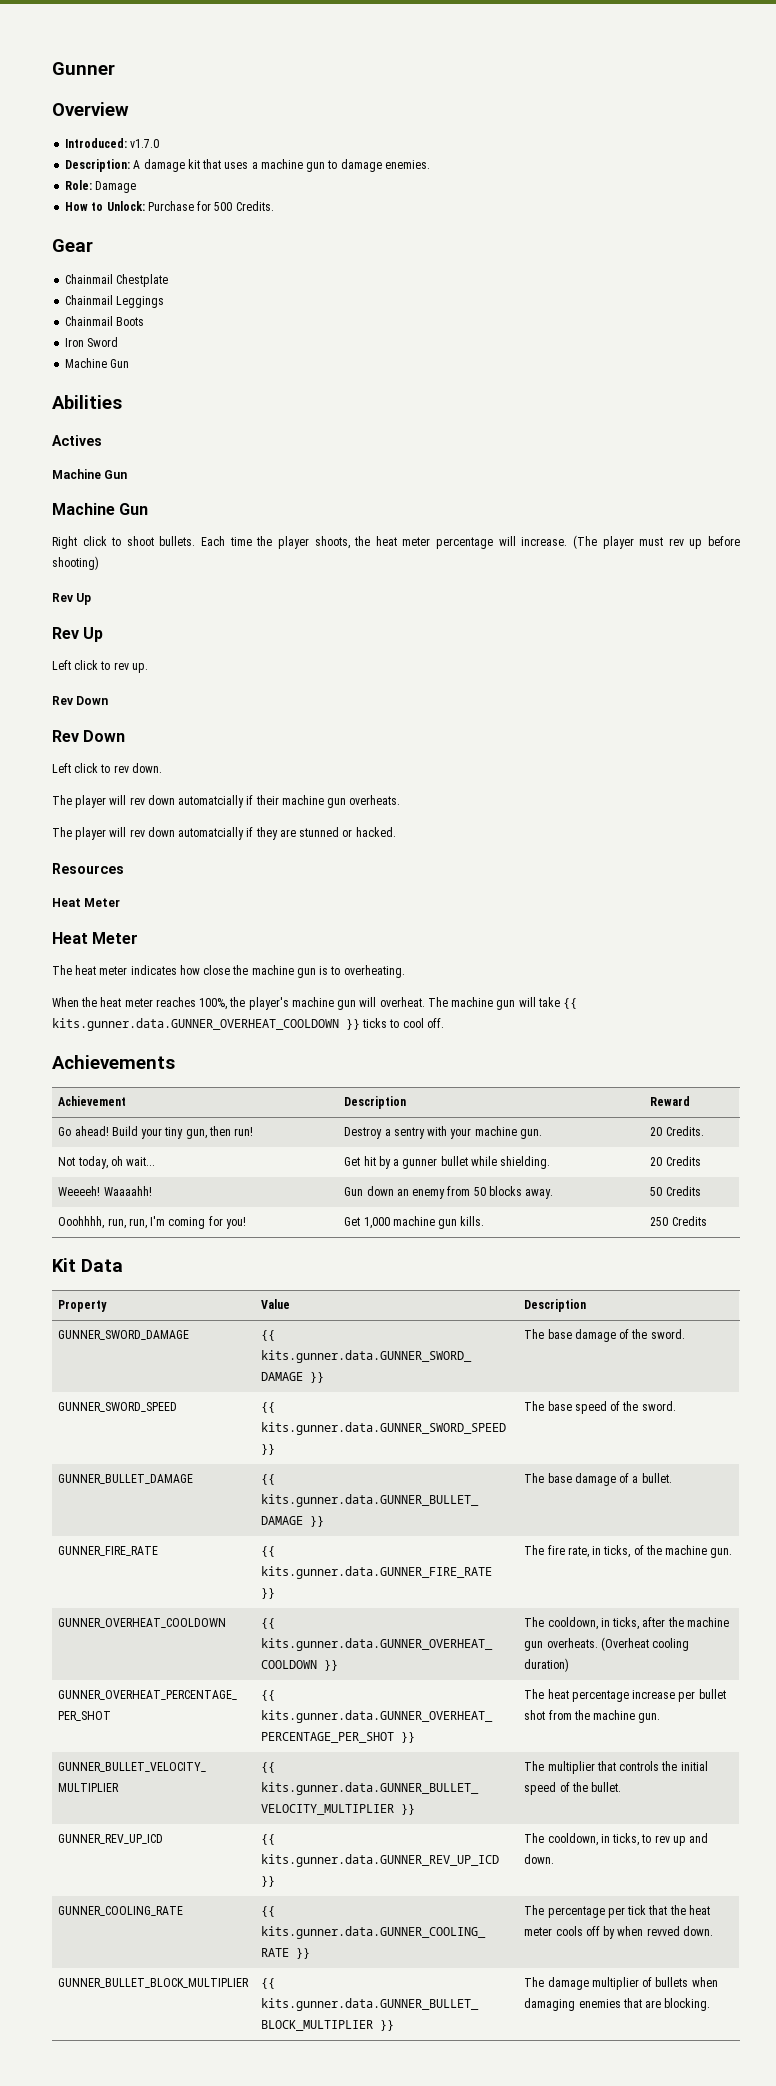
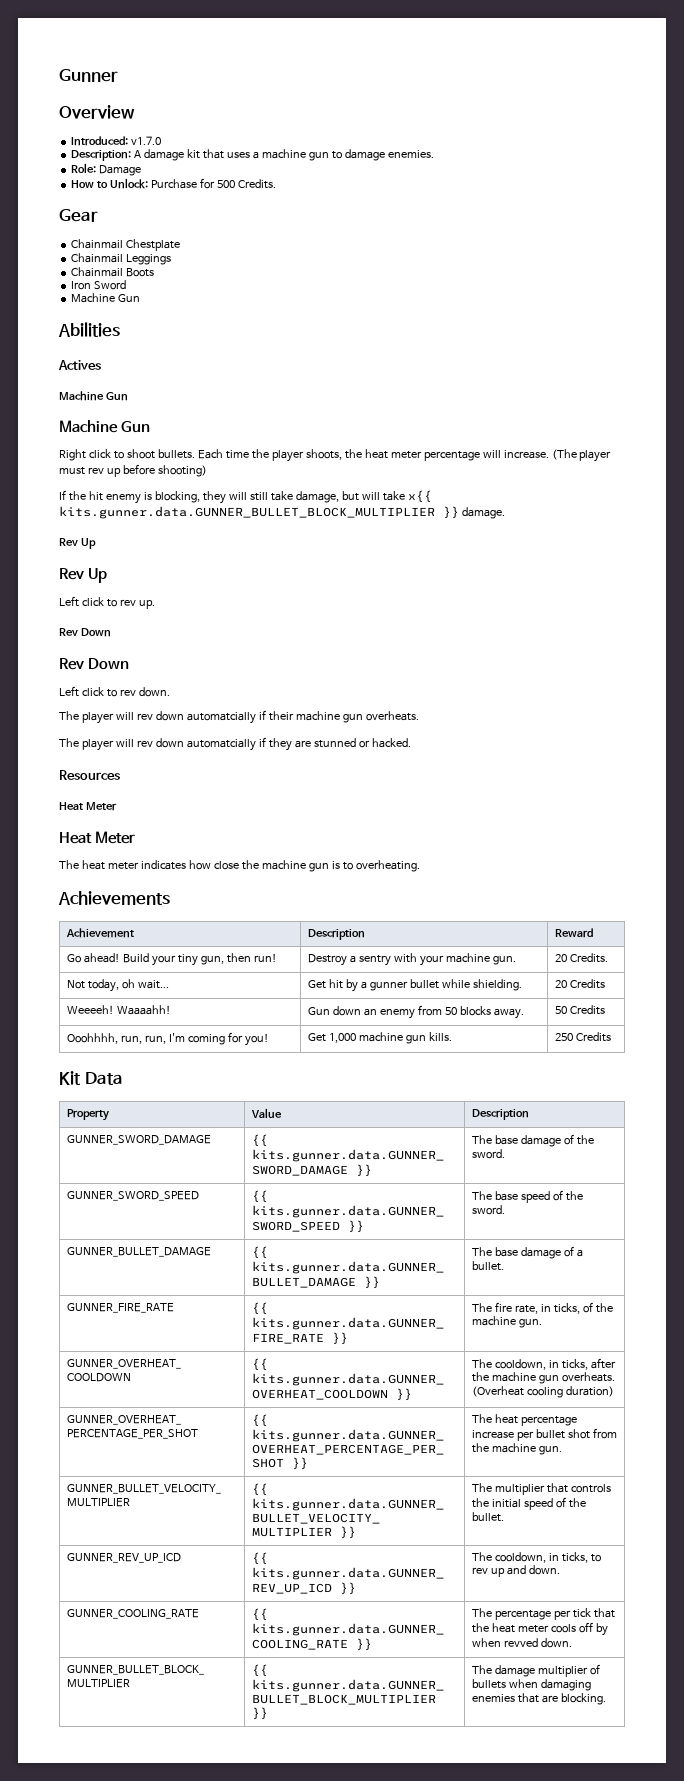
(99, 563) none -> [59,490,432,504] [59,506,505,519] // If the hit enemy is blocking, they will still take damage, but will take x{{ kits.gunner.data.GUNNER_BULLET_BLOCK_MULTIPLIER }} damage.
[52,997,578,1010] [52,1018,444,1031] // When the heat meter reaches 100%, the player's machine gun will overheat. The machine gun will take {{ kits.gunner.data.GUNNER_OVERHEAT_COOLDOWN }} ticks to cool off. -> (420, 866) none

